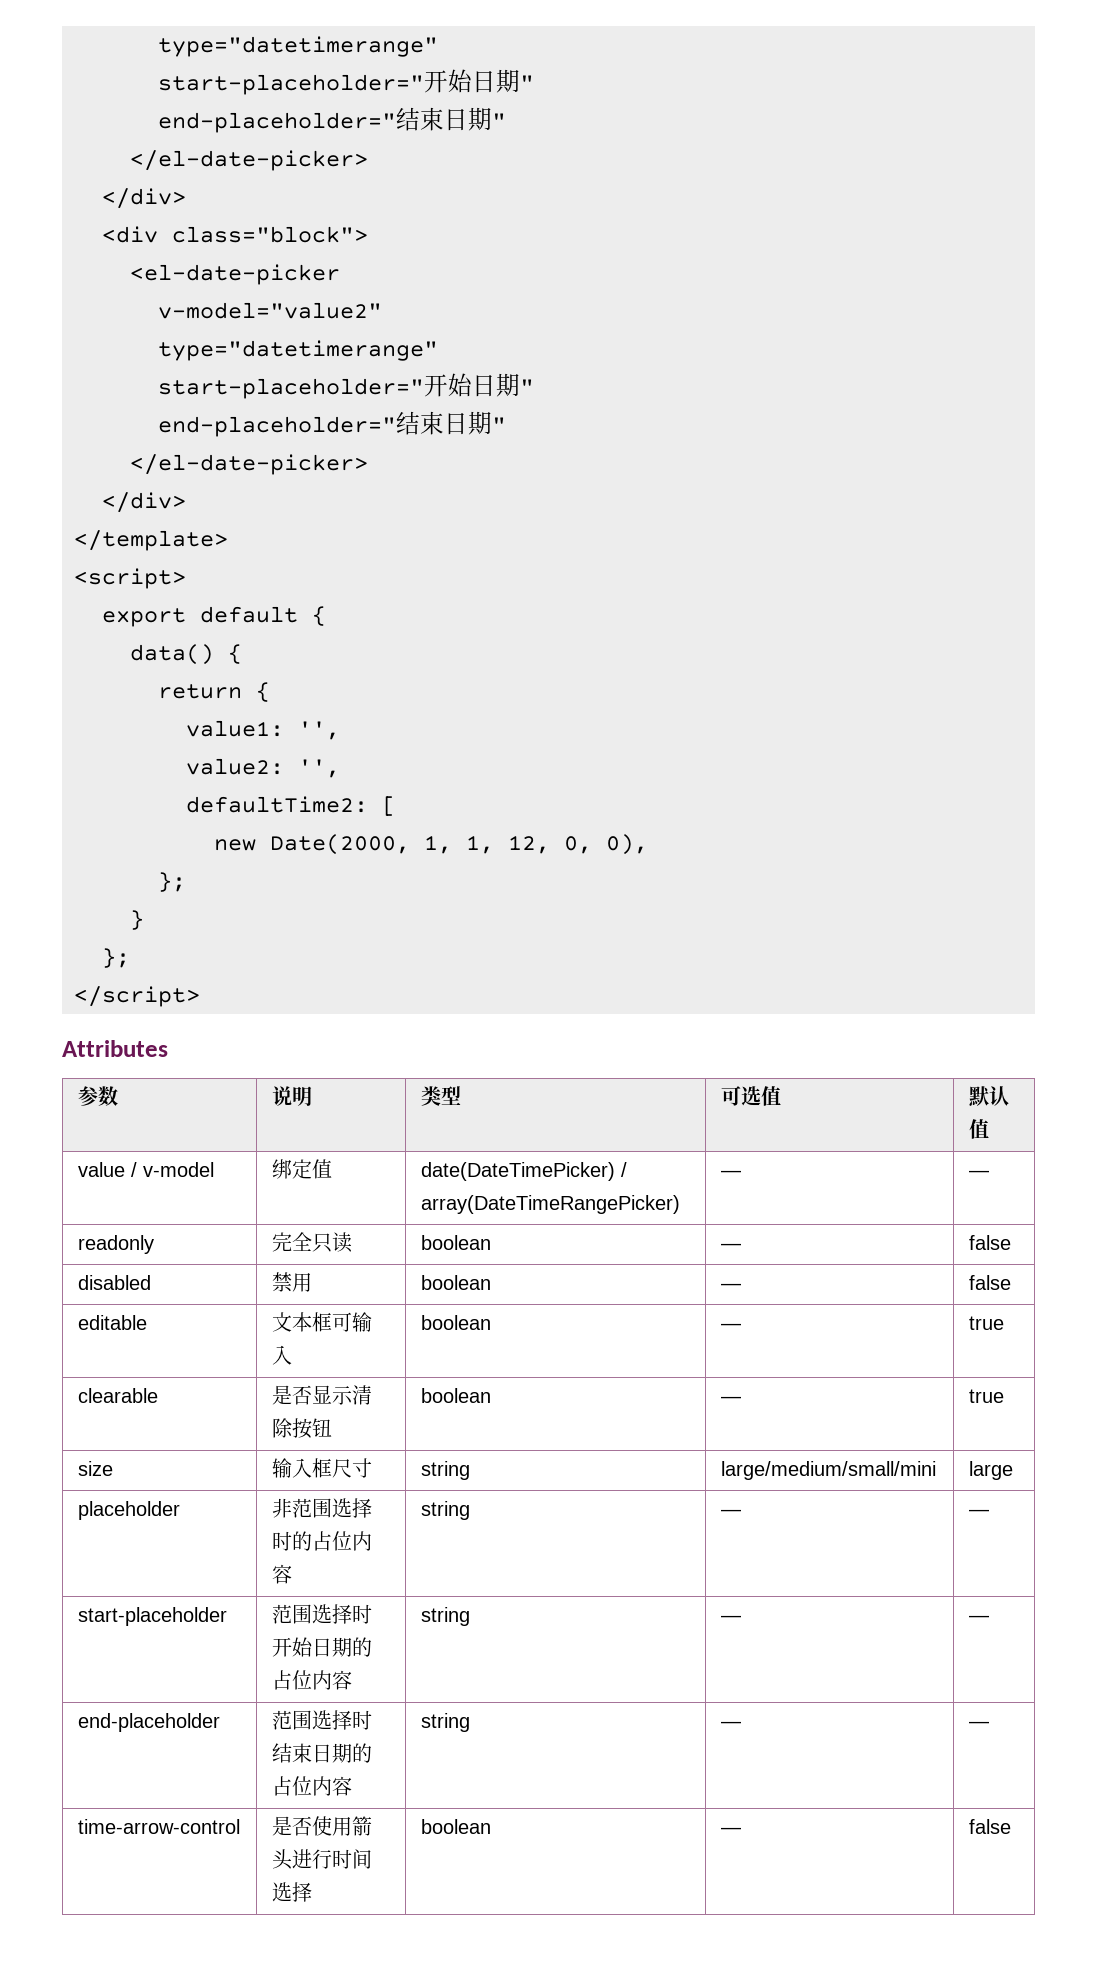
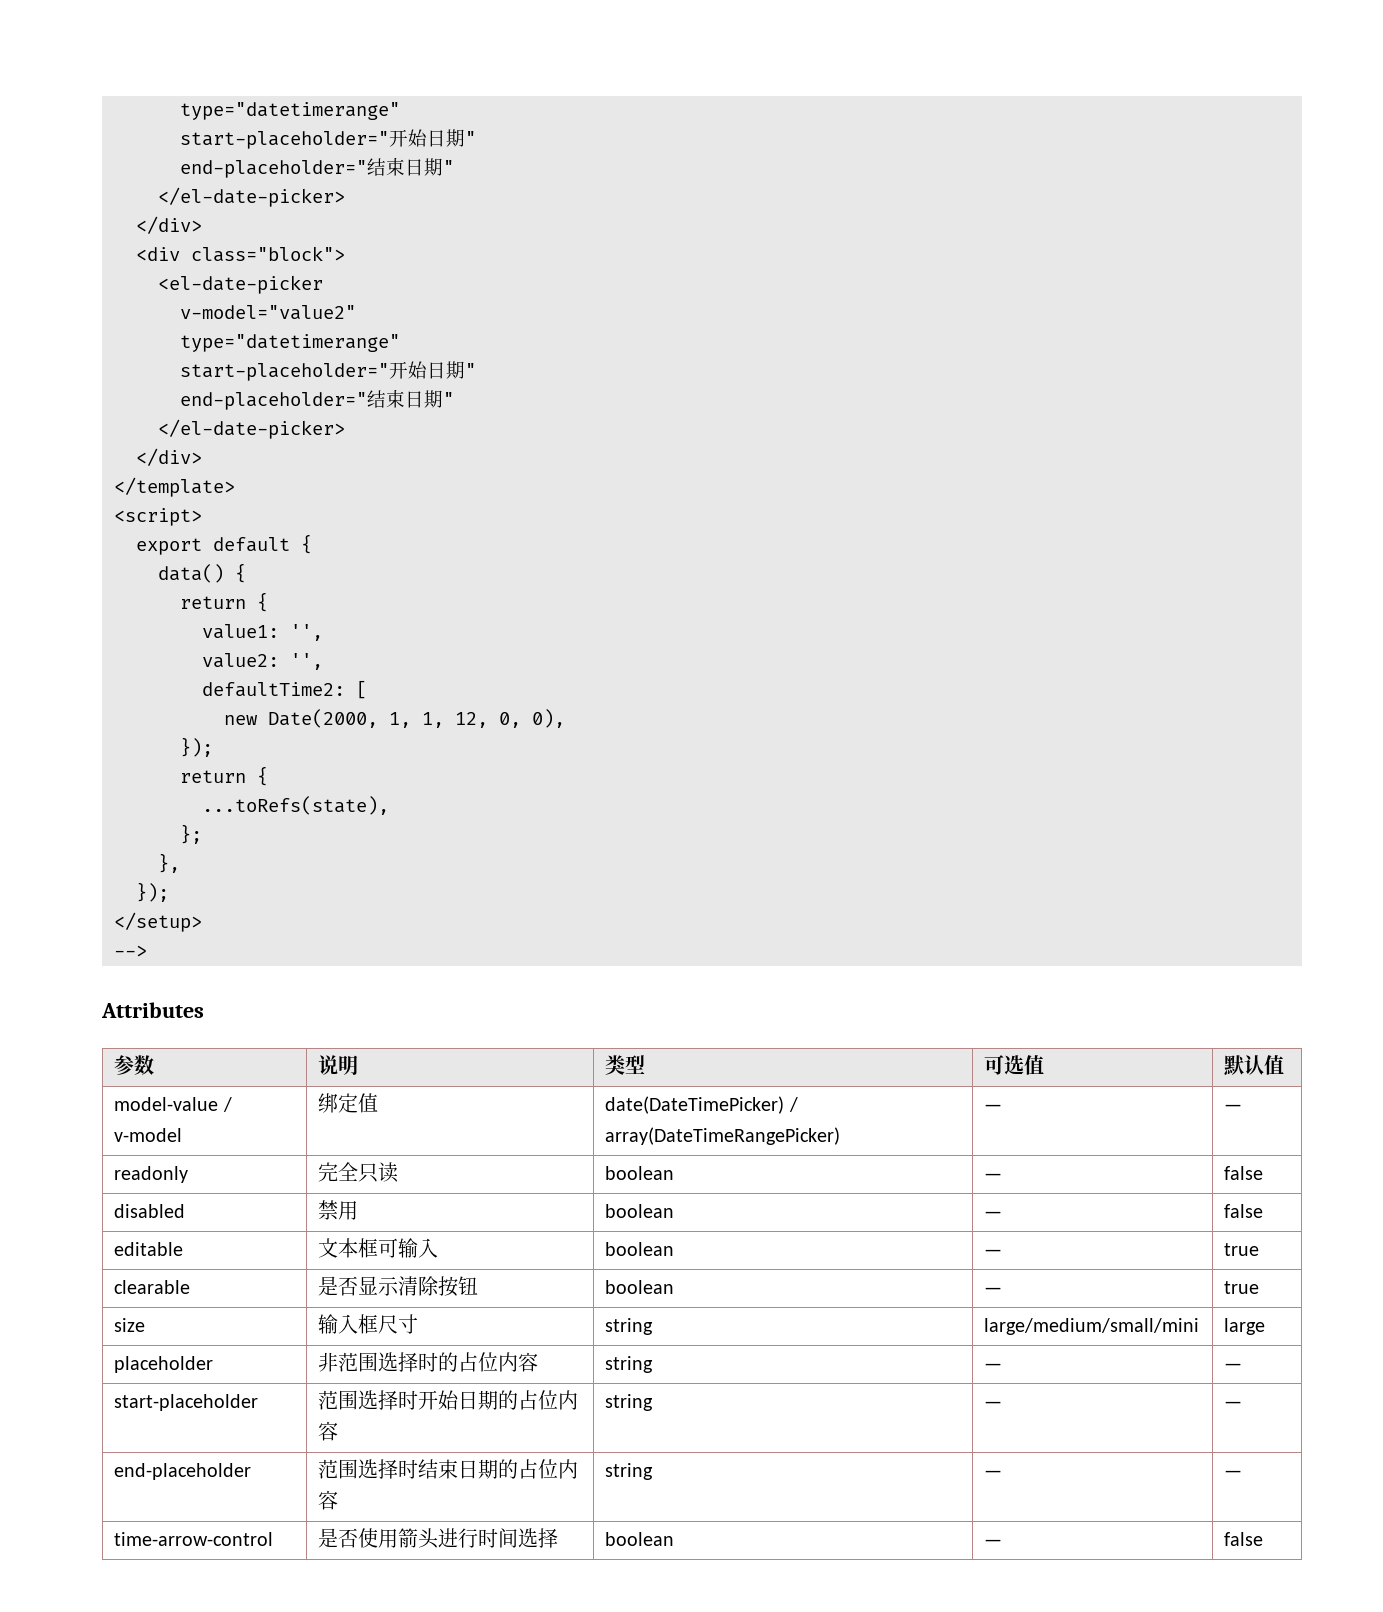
[158,872,186,892] [130,910,144,930] [102,948,130,968] [74,986,200,1007] }; // } // }; // </script> -> [180,737,213,757] [180,766,268,786] [202,796,389,815] [180,824,202,844] [158,853,180,873] [136,882,169,902] [114,912,202,932] [114,945,147,957] }); // return { // ...toRefs(state), // }; // }, // }); // </setup> // -->
[77,1162,125,1177] value -> [114,1097,219,1111] model-value

